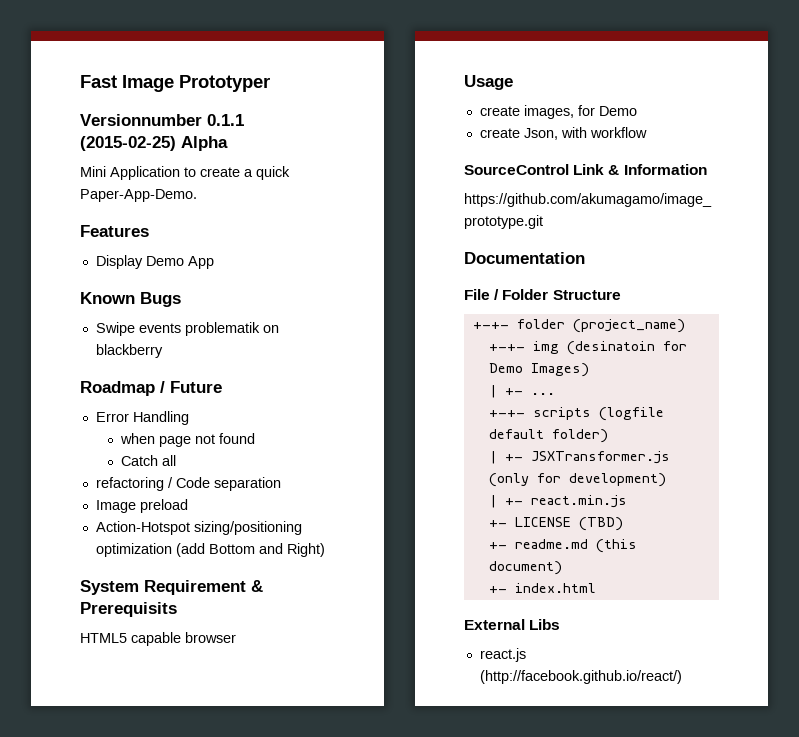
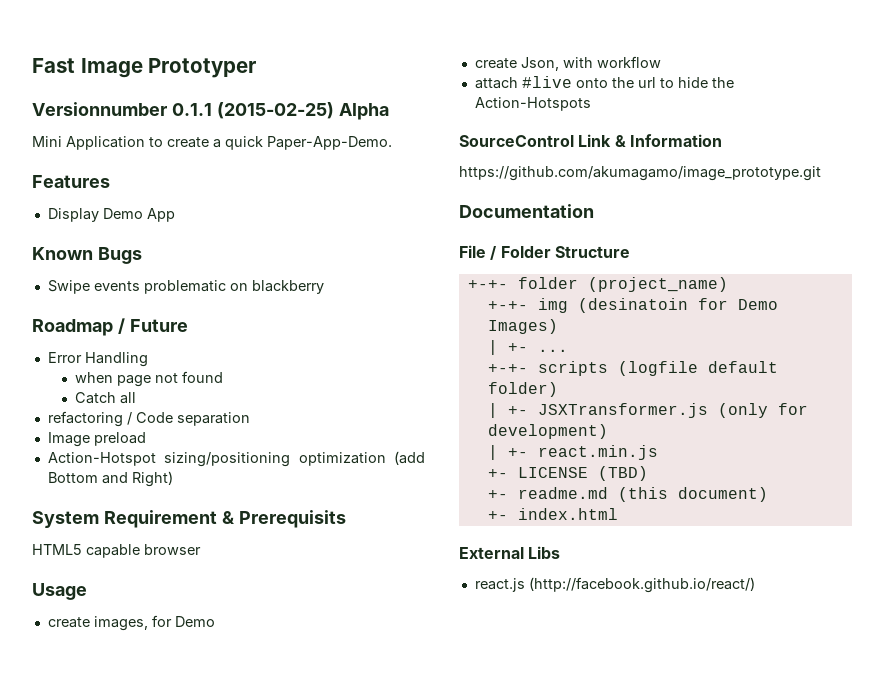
[184,322,260,336] problematik -> [143,280,226,294] problematic
(647, 132) none -> [474,76,734,89] [474,97,591,111] // attach #live onto the url to hide the Action-Hotspots

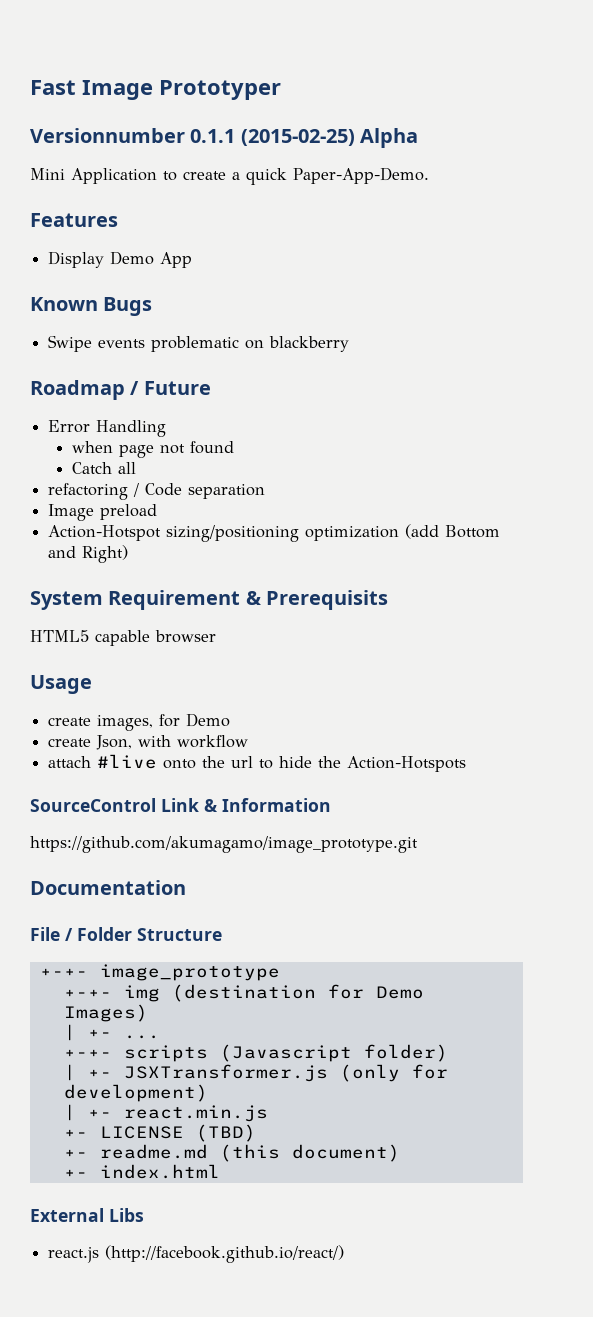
[517,277,728,292] folder (project_name) -> [99,964,280,981] image_prototype
[577,298,688,313] (desinatoin -> [171,984,316,1002] (destination
[617,361,778,376] (logfile default -> [219,1044,352,1062] (Javascript

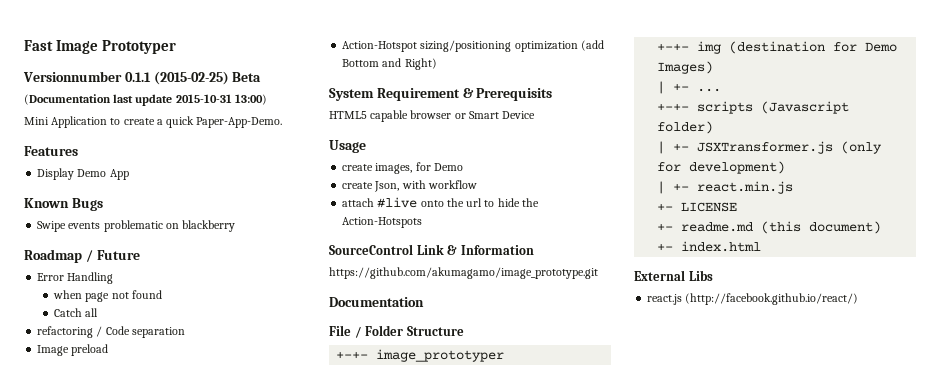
[360,128,419,148] Alpha -> [232,72,262,82] [24,94,267,106] Beta // (Documentation last update 2015-10-31 13:00)
(216, 636) none -> [454,111,536,119] or Smart Device
[99,964,280,981] image_prototype -> [376,349,505,362] image_prototyper
[195,1124,256,1142] (TBD) -> (738, 207) none

